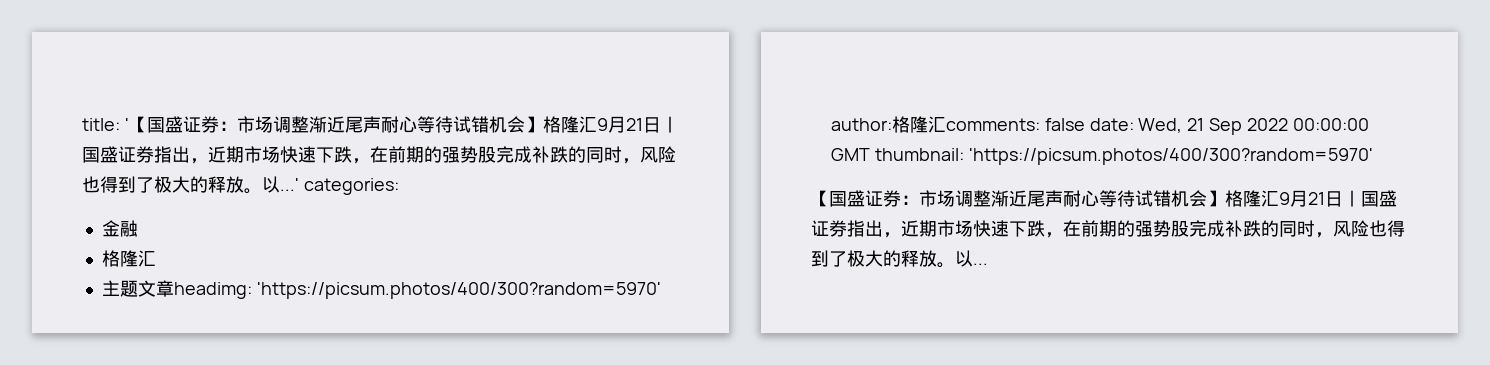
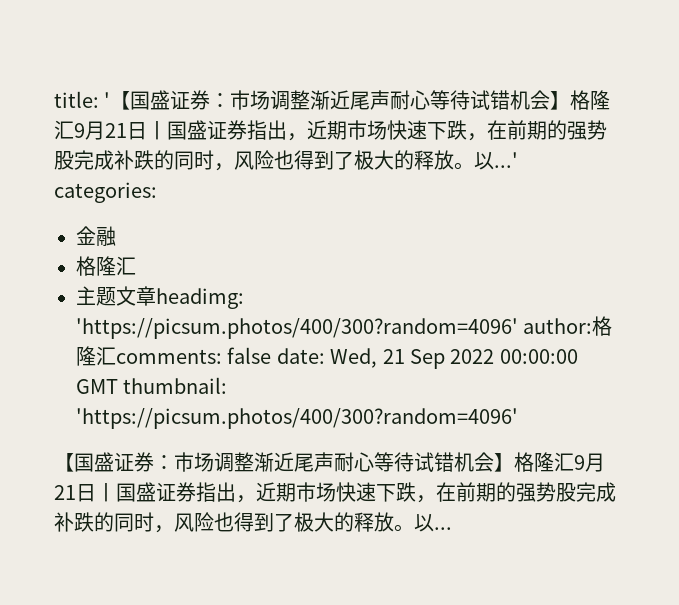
[256,282,661,299] 'https://picsum.photos/400/300?random=5970' -> [76,318,518,339] 'https://picsum.photos/400/300?random=4096'
[968,148,1373,165] 'https://picsum.photos/400/300?random=5970' -> [76,408,518,429] 'https://picsum.photos/400/300?random=4096'

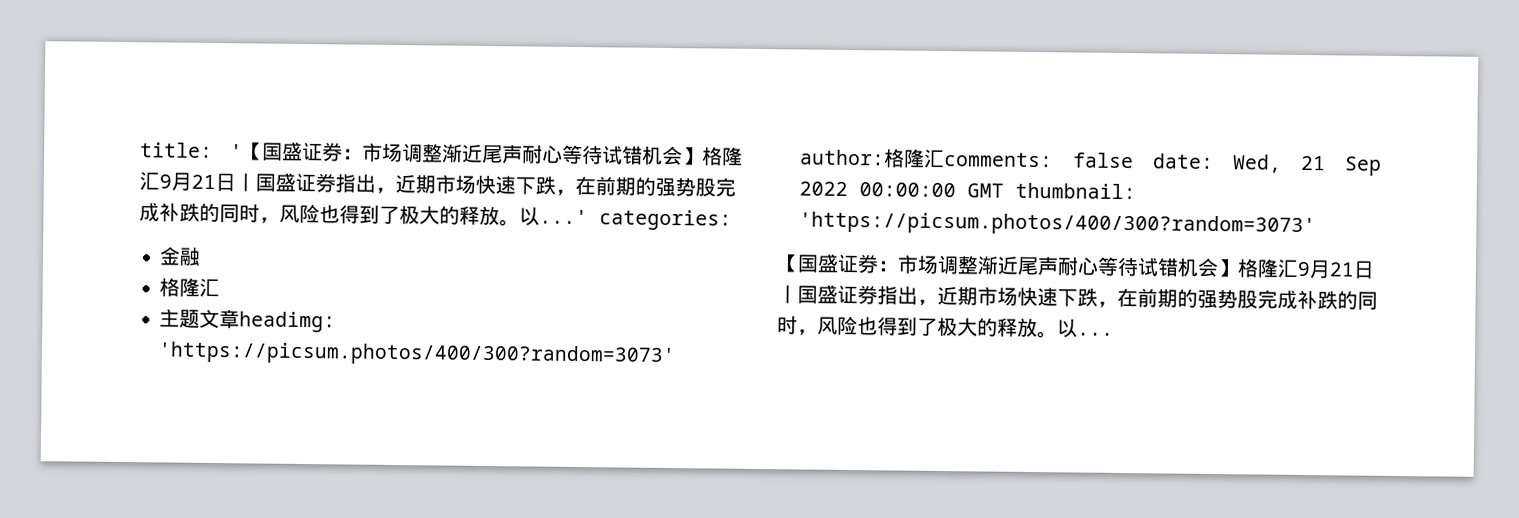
[76,318,518,339] 'https://picsum.photos/400/300?random=4096' -> [158,341,677,368] 'https://picsum.photos/400/300?random=3073'
[76,408,518,429] 'https://picsum.photos/400/300?random=4096' -> [799,211,1317,238] 'https://picsum.photos/400/300?random=3073'

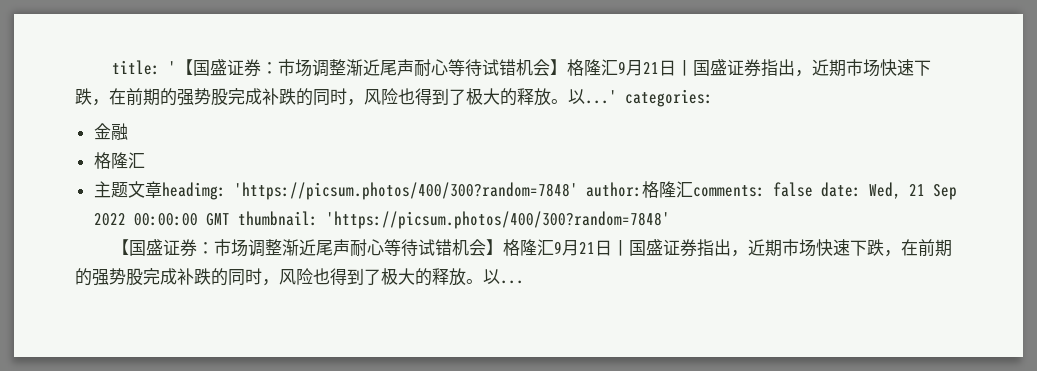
[158,341,677,368] 'https://picsum.photos/400/300?random=3073' -> [233,182,578,200] 'https://picsum.photos/400/300?random=7848'
[799,211,1317,238] 'https://picsum.photos/400/300?random=3073' -> [325,211,670,229] 'https://picsum.photos/400/300?random=7848'

